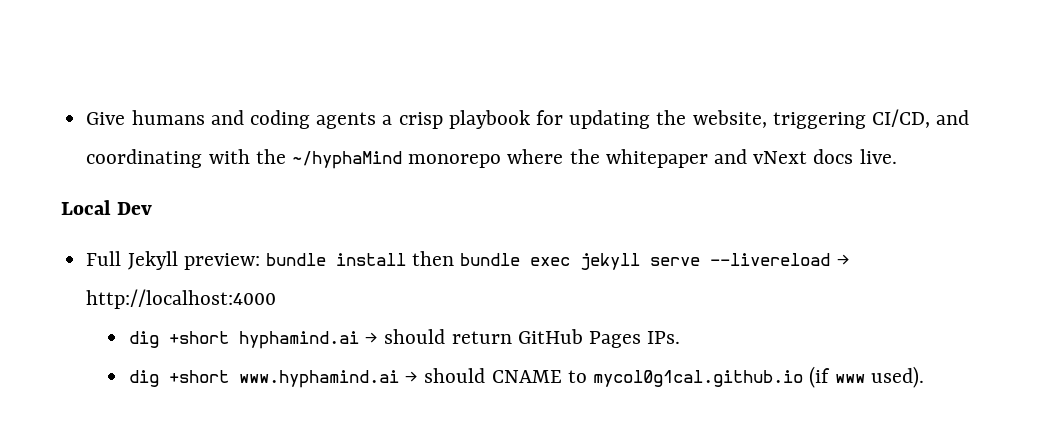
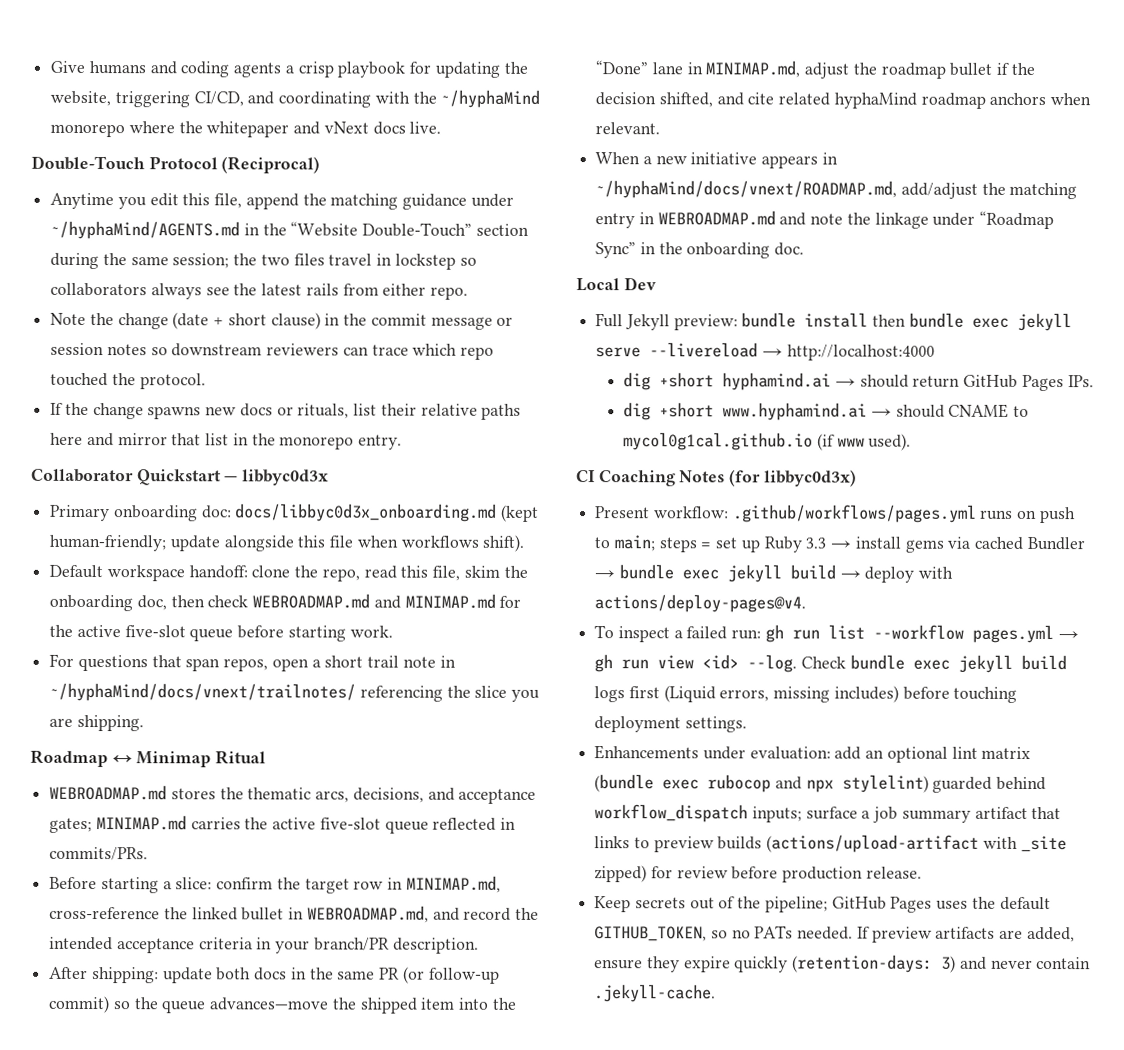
(897, 156) none -> [31,155,321,174] [50,192,514,210] [50,220,529,240] [50,252,477,270] [50,282,469,300] [50,312,514,330] [50,342,495,360] [50,372,206,390] [50,402,522,420] [50,432,403,450] [31,468,330,486] [50,503,540,522] [49,534,525,552] [49,564,528,582] [49,593,522,612] [49,624,393,642] [49,653,456,672] [49,682,541,702] [49,714,144,732] [30,749,267,768] [49,784,537,804] [49,815,517,834] [49,846,149,861] [49,875,501,894] [49,905,540,923] [49,936,479,954] [49,966,500,984] [48,995,517,1014] [595,60,1035,79] [595,92,1092,109] [595,122,661,135] [595,152,838,169] [595,180,1078,200] [595,210,1055,230] [595,242,805,259] // Double-Touch Protocol (Reciprocal) // Anytime you edit this file, append the matching guidance under ~/hyphaMind/AGENTS.md in the “Website Double-Touch” section during the same session; the two files travel in lockstep so collaborators always see the latest rails from either repo. // Note the change (date + short clause) in the commit message or session notes so downstream reviewers can trace which repo touched the protocol. // If the change spawns new docs or rituals, list their relative paths here and mirror that list in the monorepo entry. // Collaborator Quickstart — libbyc0d3x // Primary onboarding doc: docs/libbyc0d3x_onboarding.md (kept human-friendly; update alongside this file when workflows shift). // Default workspace handoff: clone the repo, read this file, skim the onboarding doc, then check WEBROADMAP.md and MINIMAP.md for the active five-slot queue before starting work. // For questions that span repos, open a short trail note in ~/hyphaMind/docs/vnext/trailnotes/ referencing the slice you are shipping. // Roadmap ↔ Minimap Ritual // WEBROADMAP.md stores the thematic arcs, decisions, and acceptance gates; MINIMAP.md carries the active five-slot queue reflected in commits/PRs. // Before starting a slice: confirm the target row in MINIMAP.md, cross-reference the linked bullet in WEBROADMAP.md, and record the intended acceptance criteria in your branch/PR description. // After shipping: update both docs in the same PR (or follow-up commit) so the queue advances—move the shipped item into the “Done” lane in MINIMAP.md, adjust the roadmap bullet if the decision shifted, and cite related hyphaMind roadmap anchors when relevant. // When a new initiative appears in ~/hyphaMind/docs/vnext/ROADMAP.md, add/adjust the matching entry in WEBROADMAP.md and note the linkage under “Roadmap Sync” in the onboarding doc.
(924, 377) none -> [576,469,857,487] [595,504,1076,524] [594,535,1085,553] [594,564,954,583] [594,594,807,613] [594,624,1079,644] [594,654,1067,673] [594,685,1018,703] [594,716,747,733] [594,745,1032,763] [594,774,1047,793] [594,804,1062,823] [594,834,1067,853] [594,865,922,883] [594,896,1051,913] [594,925,1075,943] [594,954,1092,973] [594,984,717,1003] // CI Coaching Notes (for libbyc0d3x) // Present workflow: .github/workflows/pages.yml runs on push to main; steps = set up Ruby 3.3 → install gems via cached Bundler → bundle exec jekyll build → deploy with actions/deploy-pages@v4. // To inspect a failed run: gh run list --workflow pages.yml → gh run view <id> --log. Check bundle exec jekyll build logs first (Liquid errors, missing includes) before touching deployment settings. // Enhancements under evaluation: add an optional lint matrix (bundle exec rubocop and npx stylelint) guarded behind workflow_dispatch inputs; surface a job summary artifact that links to preview builds (actions/upload-artifact with _site zipped) for review before production release. // Keep secrets out of the pipeline; GitHub Pages uses the default GITHUB_TOKEN, so no PATs needed. If preview artifacts are added, ensure they expire quickly (retention-days: 3) and never contain .jekyll-cache.

